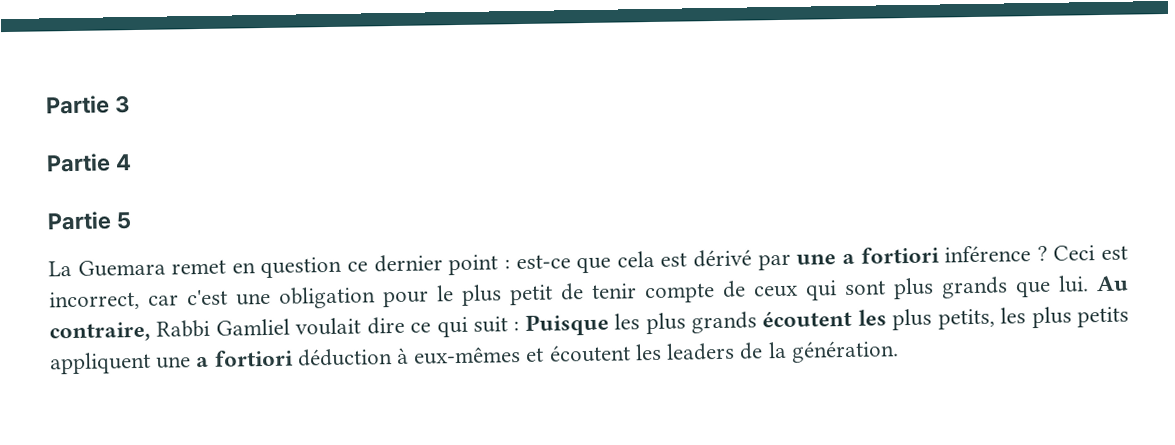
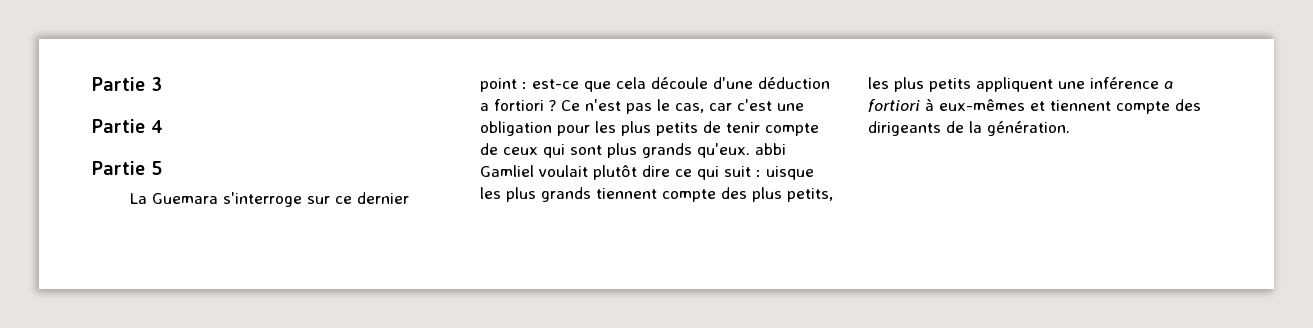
[171,256,343,279] remet en question -> [222,192,330,207] s'interroge sur
[660,245,1128,271] [49,290,140,311] est dérivé par une a fortiori inférence ? Ceci est incorrect, -> [651,77,830,89] [480,99,704,114] découle d'une déduction a fortiori ? Ce n'est pas le cas,
[436,284,553,306] le plus petit -> [595,121,698,136] les plus petits
[1015,275,1129,298] [49,319,211,343] que lui. Au contraire, Rabbi -> [697,143,786,158] qu'eux. abbi
(362, 326) none -> [593,165,637,180] plutôt
[524,313,609,336] Puisque -> [766,166,814,180] uisque
[762,309,887,328] écoutent les -> [596,187,747,202] tiennent compte des
[196,348,393,368] a fortiori déduction -> [1090,77,1173,89] [868,99,920,112] inférence a fortiori
[548,342,736,363] écoutent les leaders -> [1050,99,1201,114] [868,121,941,136] tiennent compte des dirigeants

